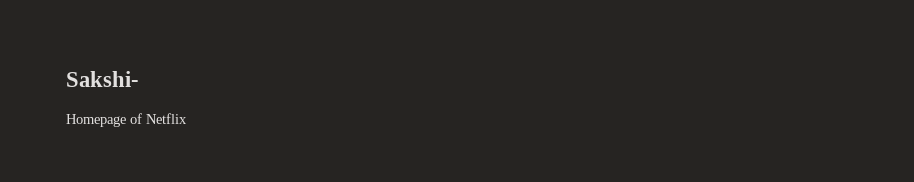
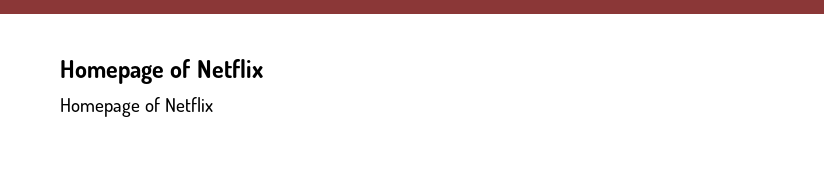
[66,71,139,87] Sakshi- -> [60,59,263,84] Homepage of Netflix

